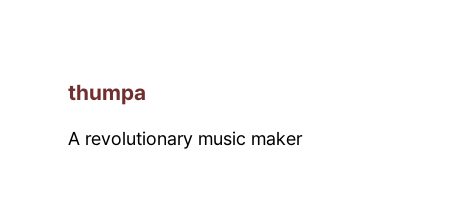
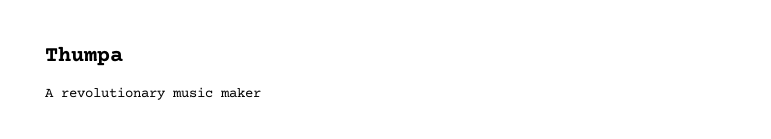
[68,84,146,105] thumpa -> [45,46,123,66] Thumpa

